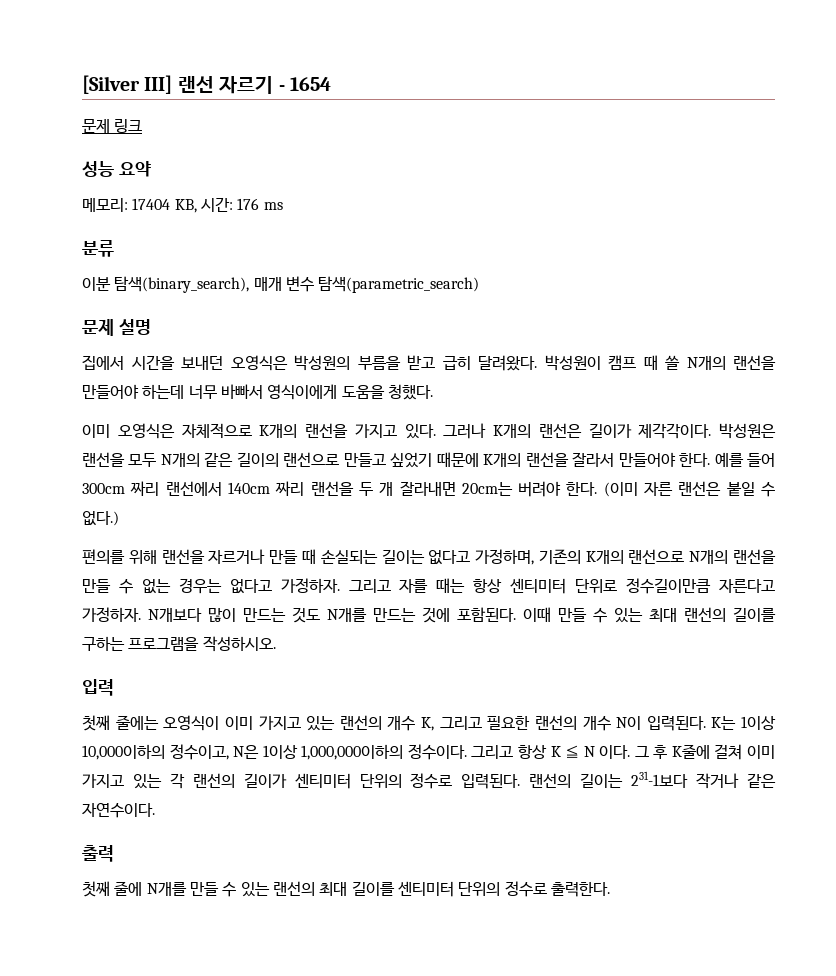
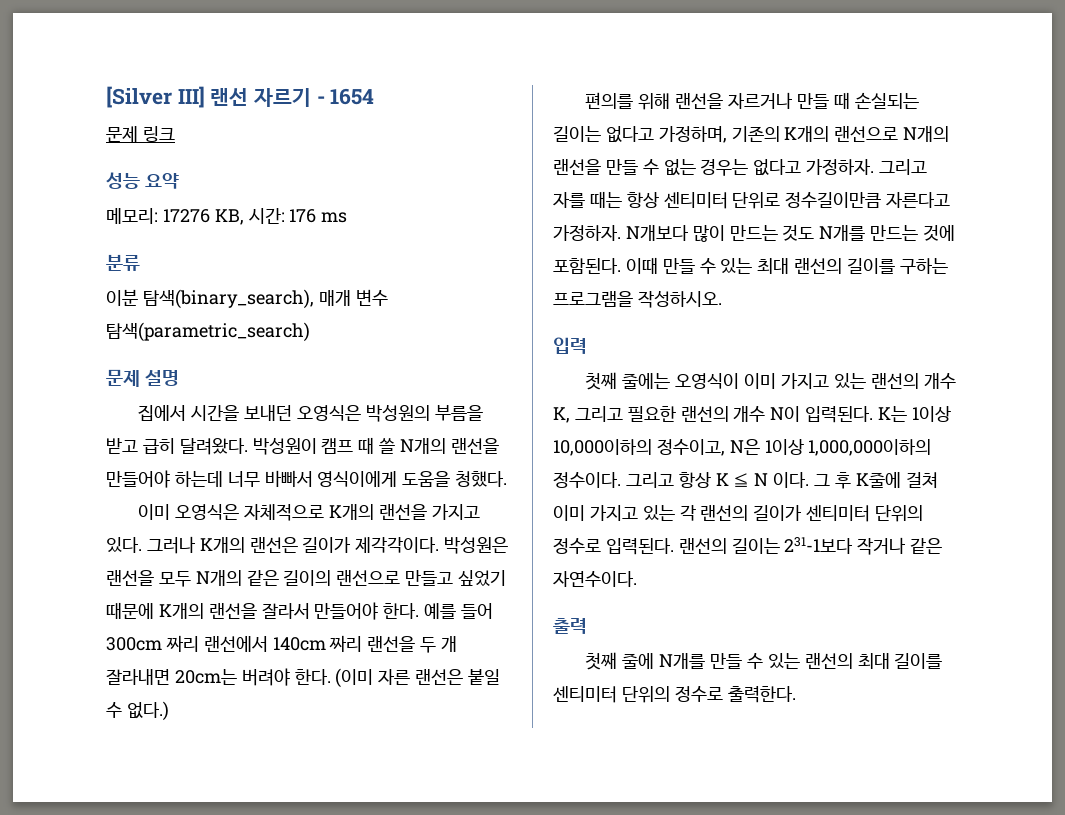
[132,198,171,210] 17404 -> [162,209,210,223] 17276

